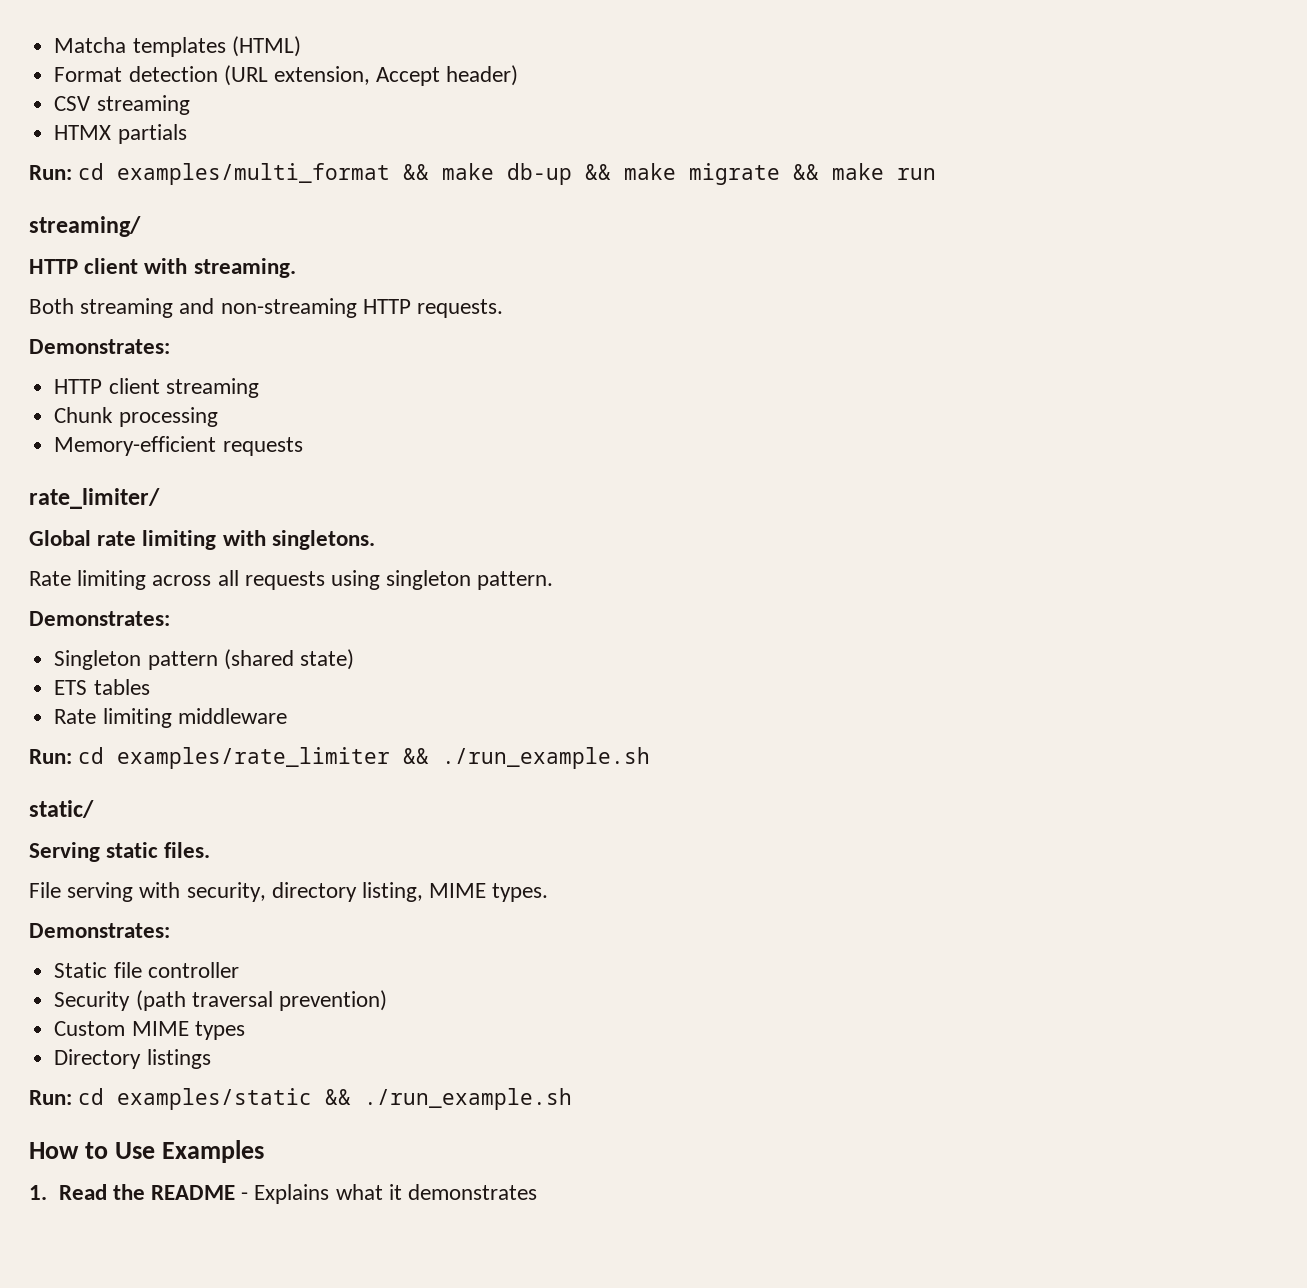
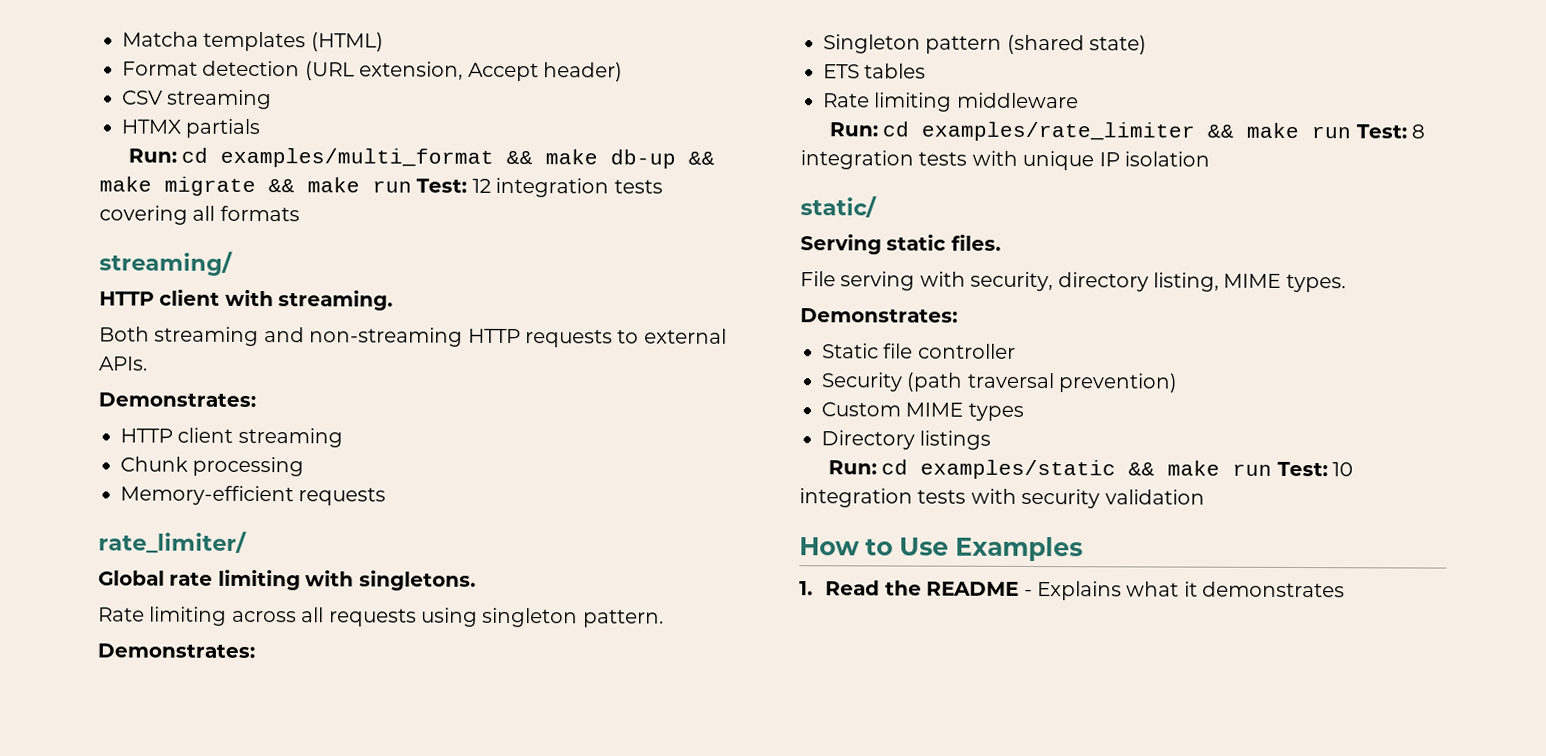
(937, 174) none -> [416,177,663,198] [99,205,300,225] Test: 12 integration tests covering all formats
[417,299,504,318] requests. -> [525,328,727,348] [99,356,148,371] requests to external APIs.
[442,747,651,769] ./run_example.sh -> [1246,122,1426,139] [800,150,1210,171] make run Test: 8 integration tests with unique IP isolation
[364,1088,573,1110] ./run_example.sh -> [1167,460,1354,477] [799,488,1205,509] make run Test: 10 integration tests with security validation

